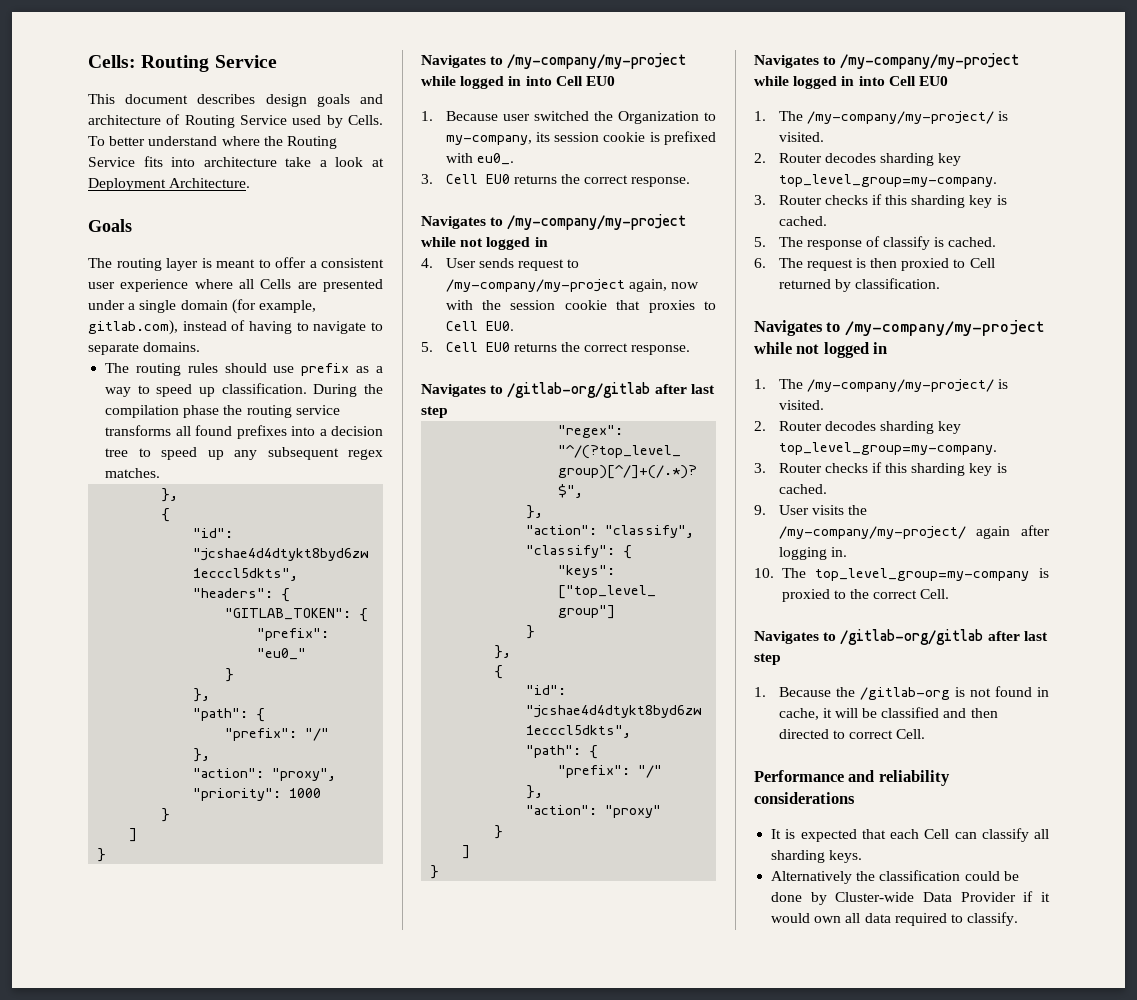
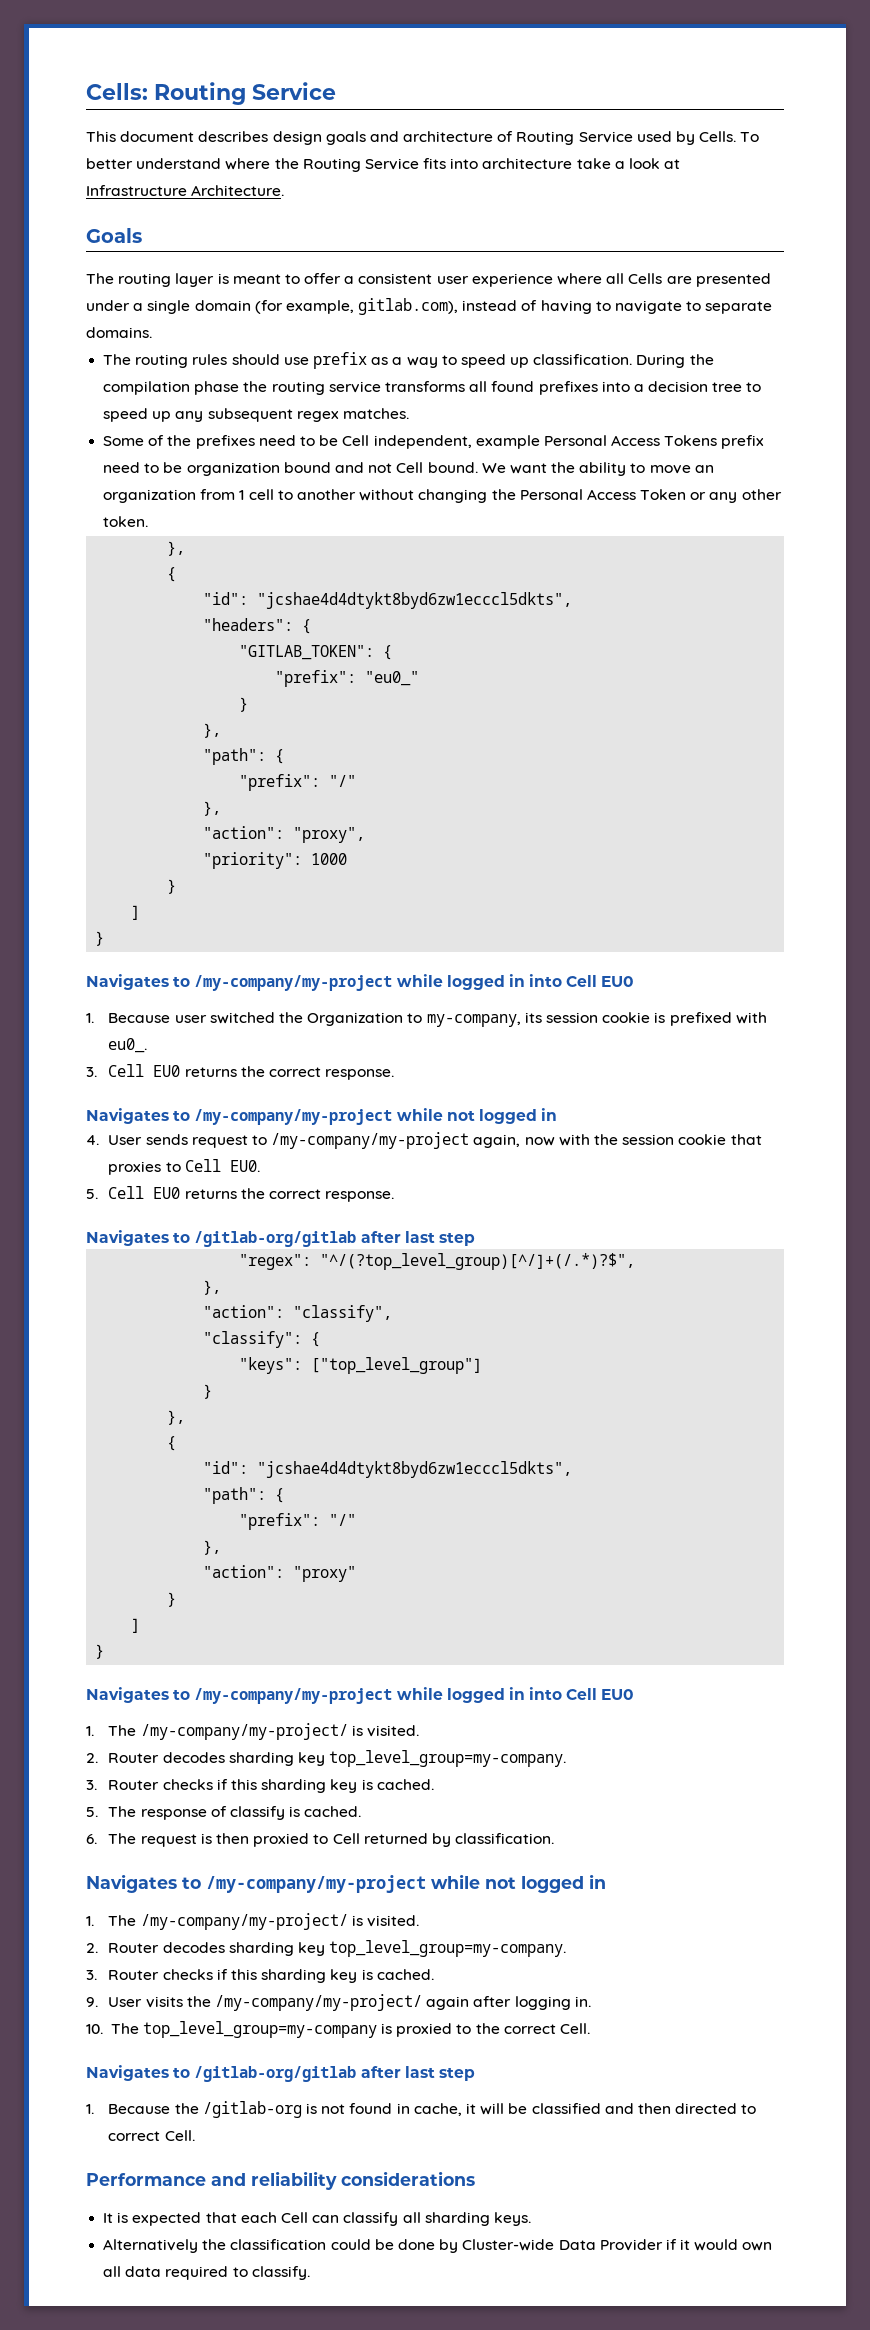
[88,178,166,191] Deployment -> [86,185,187,196] Infrastructure
(161, 473) none -> [103,435,765,449] [103,462,714,476] [103,489,782,503] [103,516,149,527] // Some of the prefixes need to be Cell independent, example Personal Access Tokens prefix need to be organization bound and not Cell bound. We want the ability to move an organization from 1 cell to another without changing the Personal Access Token or any other token.

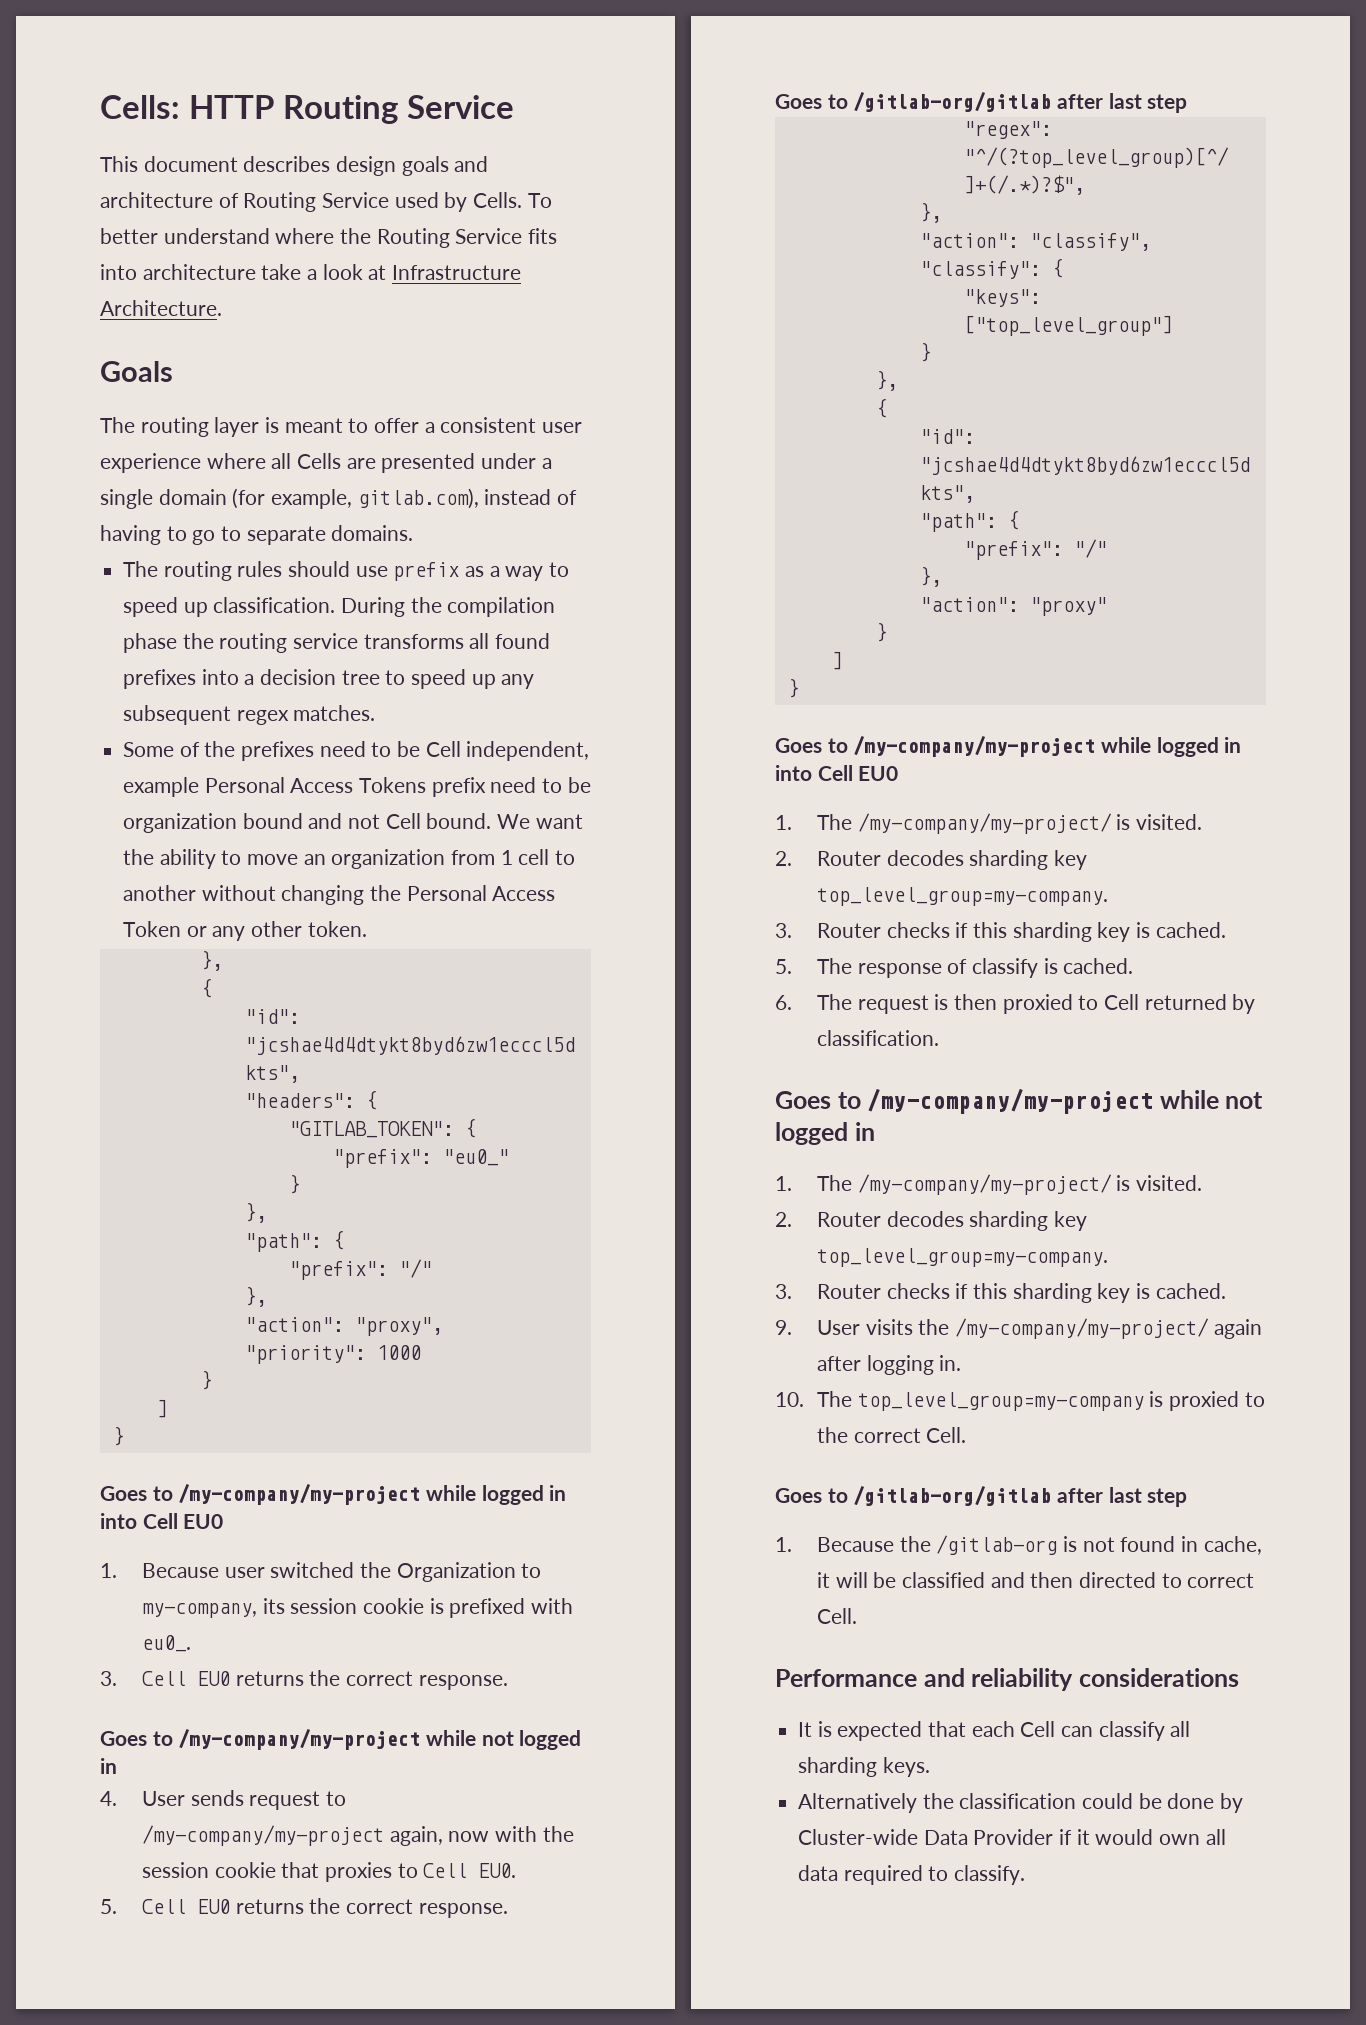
(148, 91) none -> [188,95,274,119] HTTP
[615,300,683,314] navigate -> [192,530,216,545] go
[86,974,169,990] Navigates -> [100,1486,147,1501] Goes
[86,1108,169,1124] Navigates -> [100,1731,147,1746] Goes
[86,1230,169,1246] Navigates -> [775,94,822,109] Goes
[86,1687,169,1703] Navigates -> [775,738,822,753] Goes
[86,1874,177,1893] Navigates -> [775,1091,831,1109] Goes
[86,2065,169,2081] Navigates -> [775,1488,822,1503] Goes

